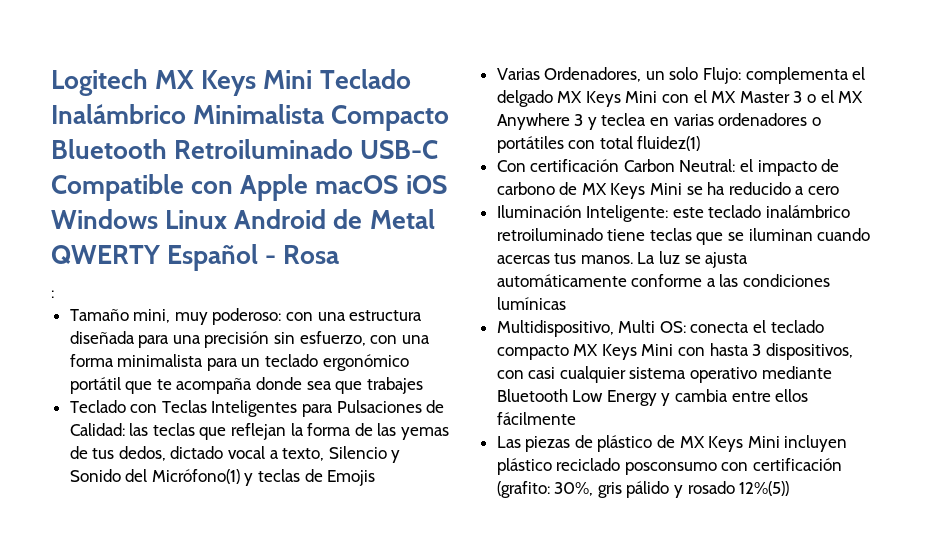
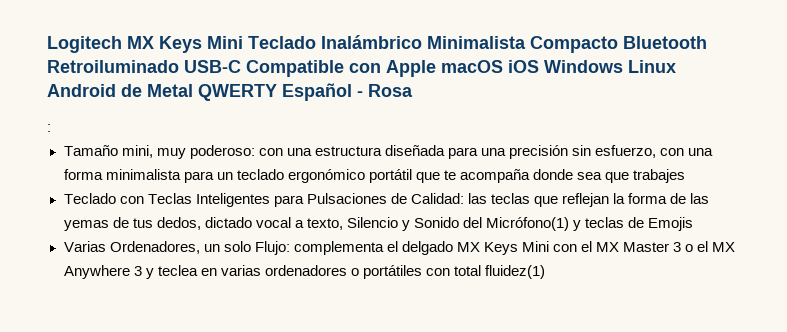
[496,159,840,176] [496,182,840,199] [496,205,851,222] [496,228,871,245] [496,251,749,268] [496,274,831,287] [496,297,566,310] [496,320,824,337] [496,343,853,360] [496,366,832,383] [496,389,809,406] [496,412,576,425] [496,435,848,452] [496,458,843,475] [496,481,790,498] // Con certificación Carbon Neutral: el impacto de carbono de MX Keys Mini se ha reducido a cero // Iluminación Inteligente: este teclado inalámbrico retroiluminado tiene teclas que se iluminan cuando acercas tus manos. La luz se ajusta automáticamente conforme a las condiciones lumínicas // Multidispositivo, Multi OS: conecta el teclado compacto MX Keys Mini con hasta 3 dispositivos, con casi cualquier sistema operativo mediante Bluetooth Low Energy y cambia entre ellos fácilmente // Las piezas de plástico de MX Keys Mini incluyen plástico reciclado posconsumo con certificación (grafito: 30%, gris pálido y rosado 12%(5)) -> (546, 272) none

